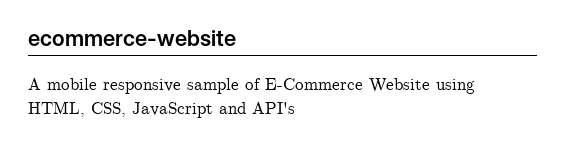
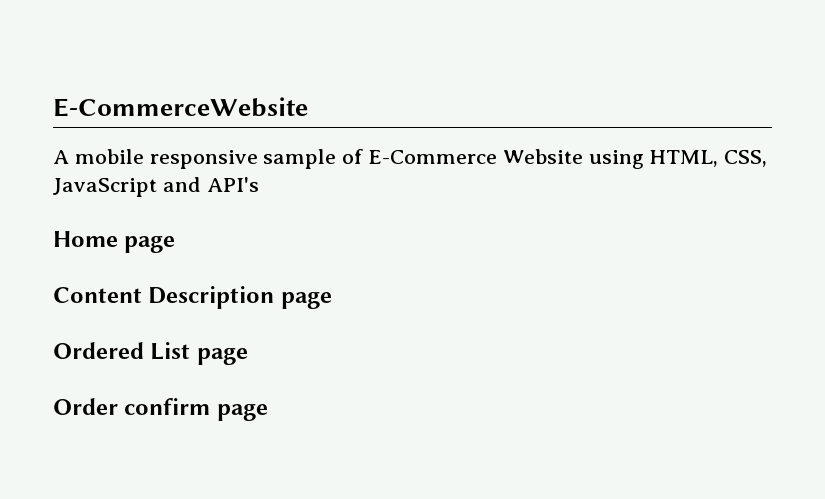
[28,30,236,47] ecommerce-website -> [53,97,308,117] E-CommerceWebsite
(295, 108) none -> [53,231,176,253] [53,286,332,309] [53,342,248,365] [53,398,268,421] // Home page // Content Description page // Ordered List page // Order confirm page

